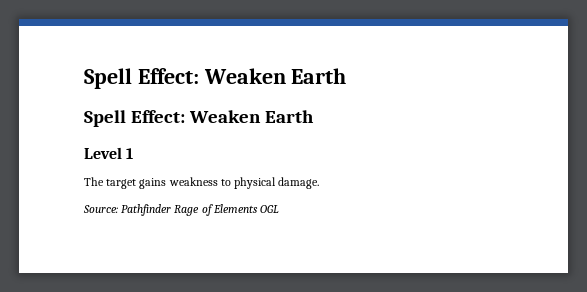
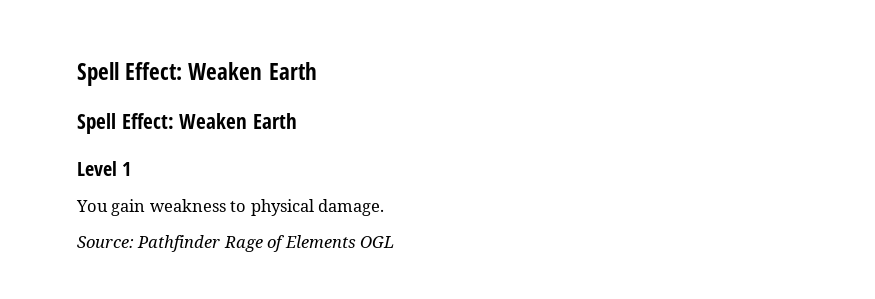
[84,177,167,189] The target gains -> [76,199,146,216] You gain

